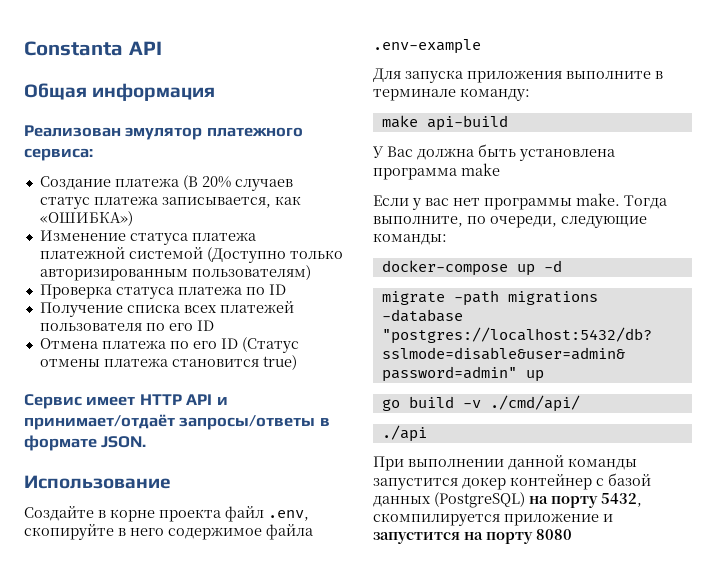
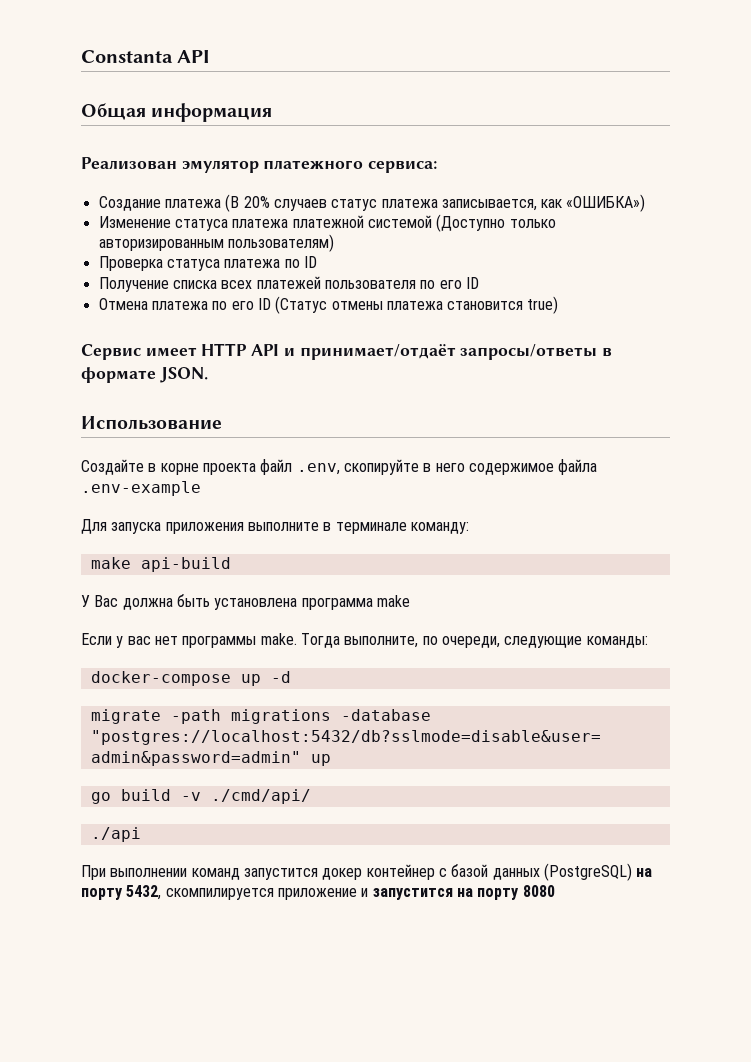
[508,455,637,470] данной команды -> [191,868,240,880] команд

